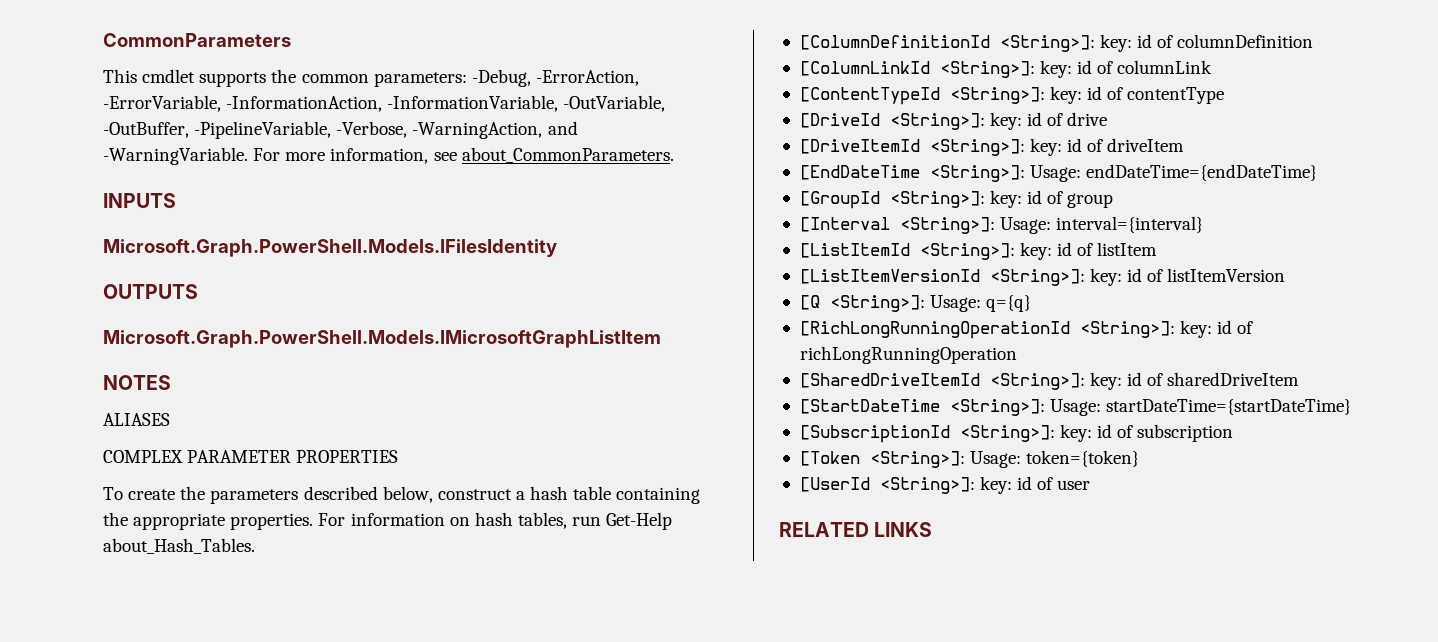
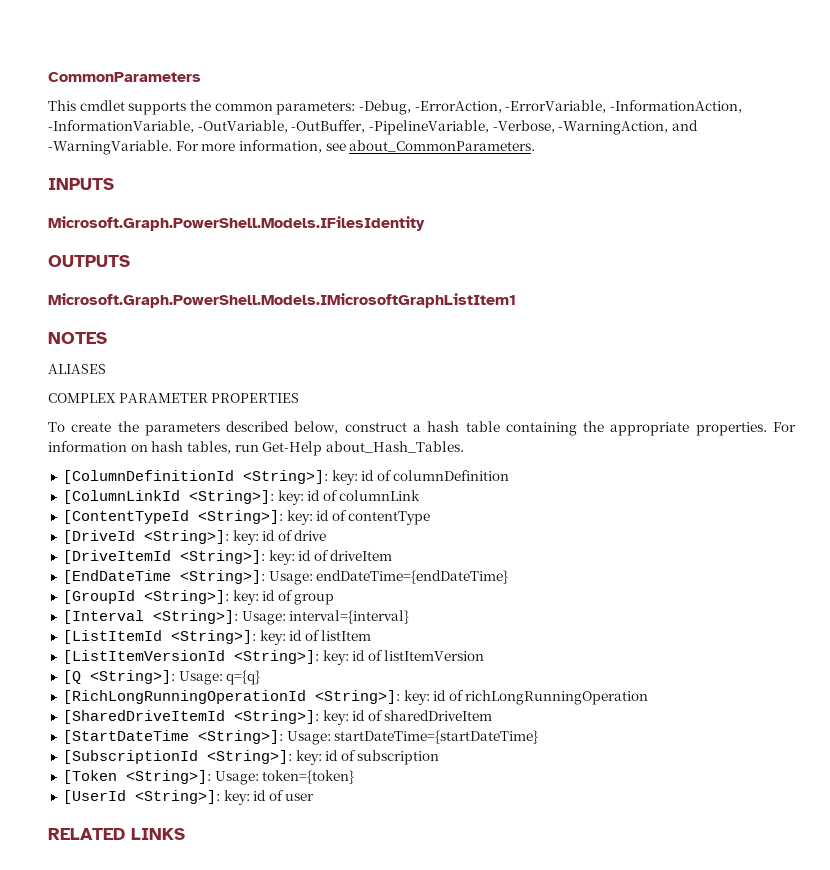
[103,330,661,348] Microsoft.Graph.PowerShell.Models.IMicrosoftGraphListItem -> [48,293,516,308] Microsoft.Graph.PowerShell.Models.IMicrosoftGraphListItem1

